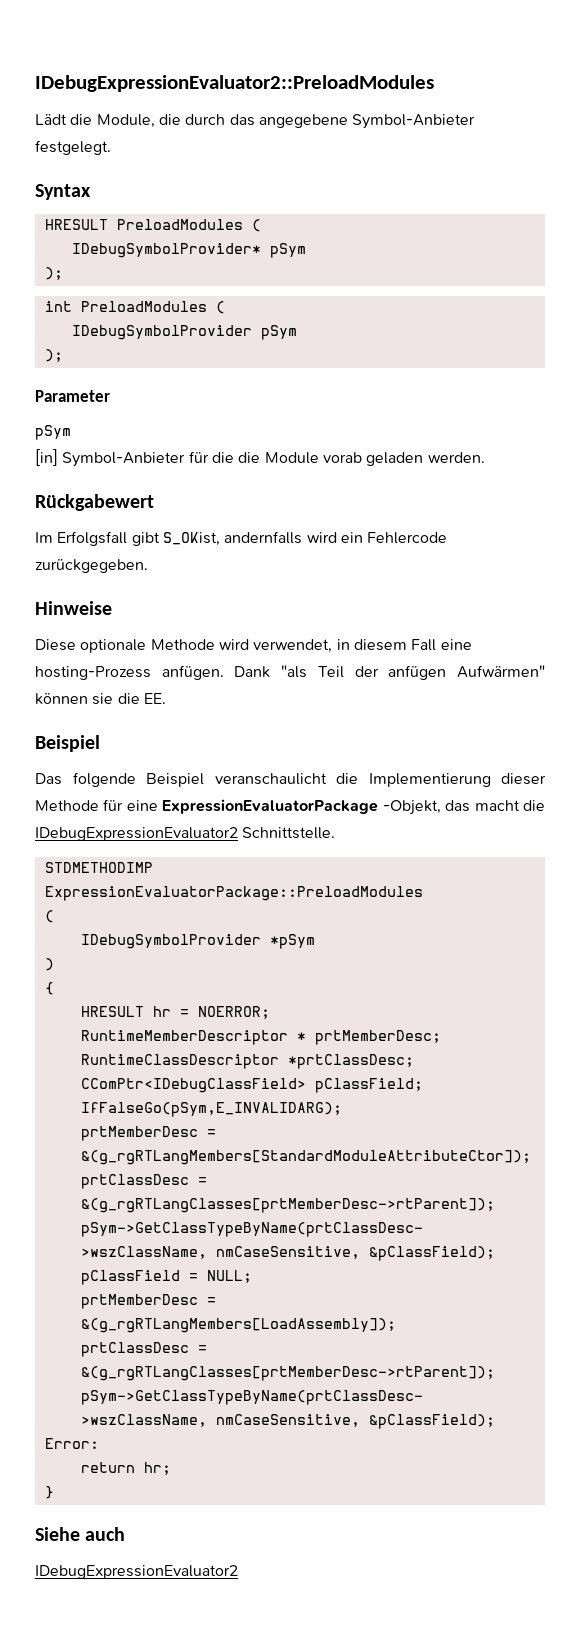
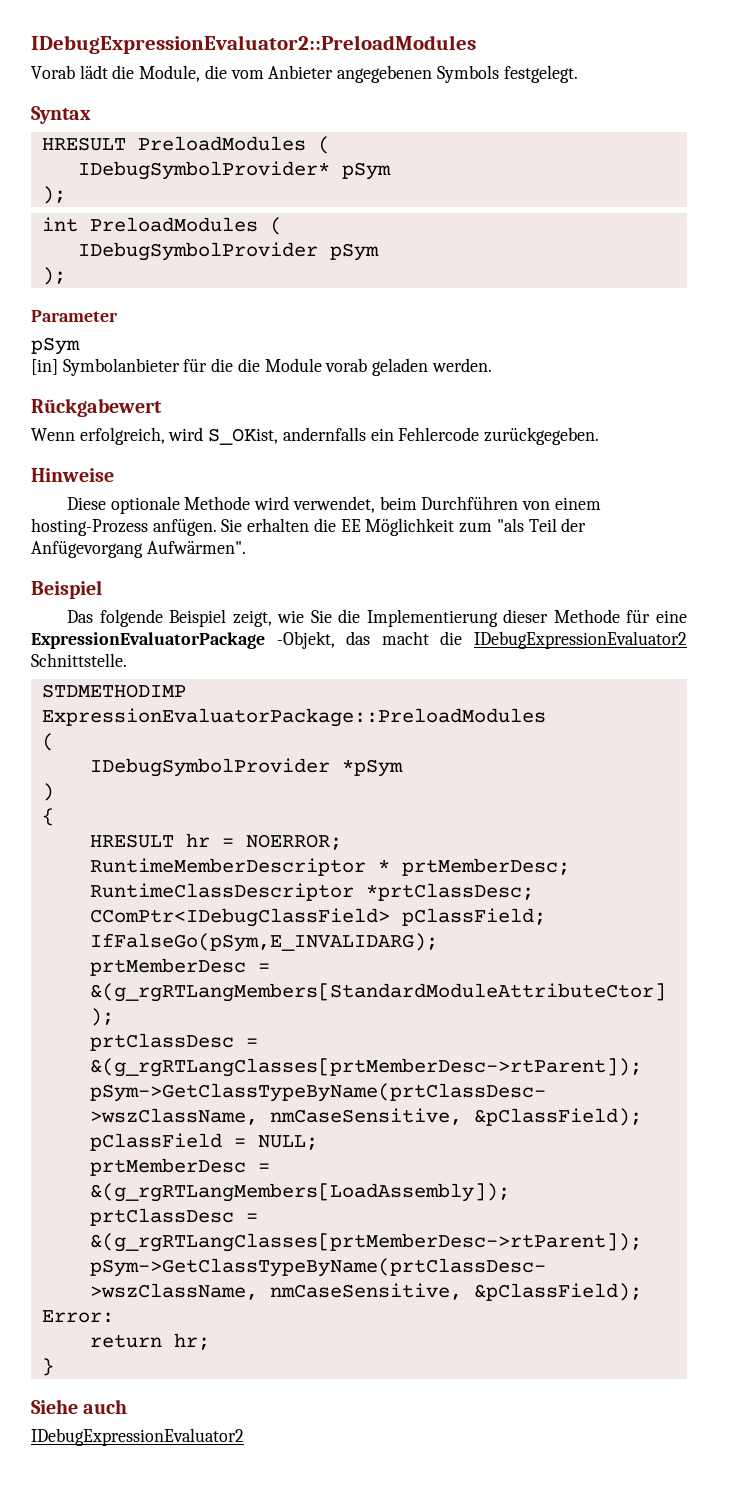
[35,114,67,125] Lädt -> [31,65,108,79] Vorab lädt
[185,114,476,129] durch das angegebene Symbol-Anbieter -> [230,65,499,83] vom Anbieter angegebenen Symbols
[62,452,186,467] Symbol-Anbieter -> [62,358,180,376] Symbolanbieter
[35,531,160,546] Im Erfolgsfall gibt -> [31,427,204,445] Wenn erfolgreich, wird
[306,532,337,543] wird -> (366, 434) none
[336,639,472,651] [35,665,545,680] [35,693,166,705] in diesem Fall eine hosting-Prozess anfügen. Dank "als Teil der anfügen Aufwärmen" können sie die EE. -> [379,496,601,510] [31,518,587,536] [31,541,246,558] beim Durchführen von einem hosting-Prozess anfügen. Sie erhalten die EE Möglichkeit zum "als Teil der Anfügevorgang Aufwärmen".
[214,773,327,785] veranschaulicht -> [232,610,332,627] zeigt, wie Sie

